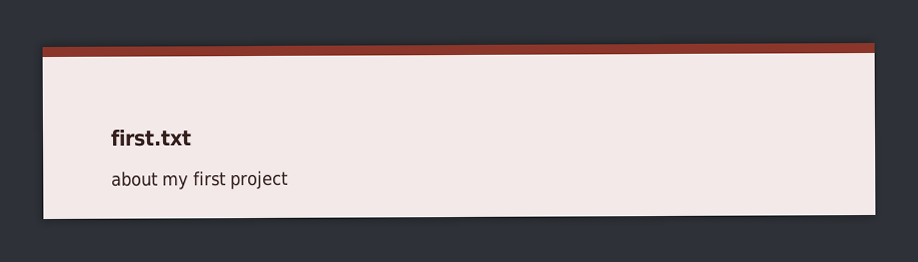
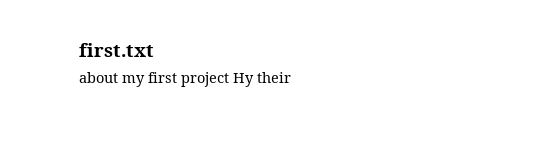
(288, 180) none -> [233,72,291,87] Hy their

